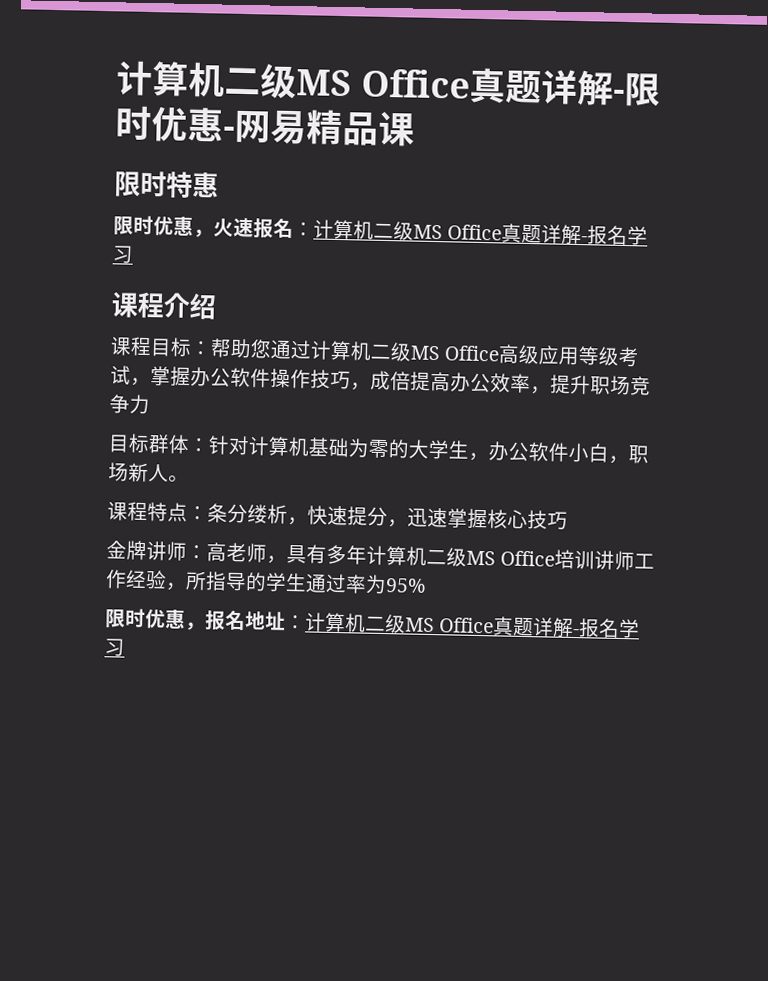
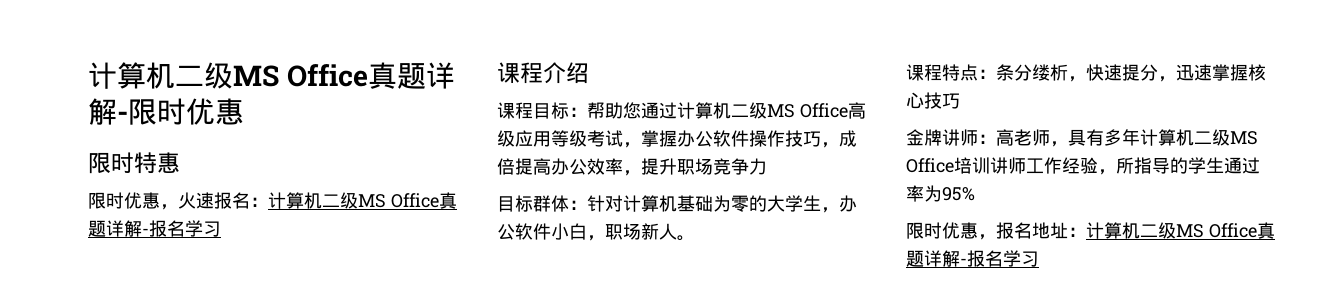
[223,109,415,147] -网易精品课 -> (244, 111) none

